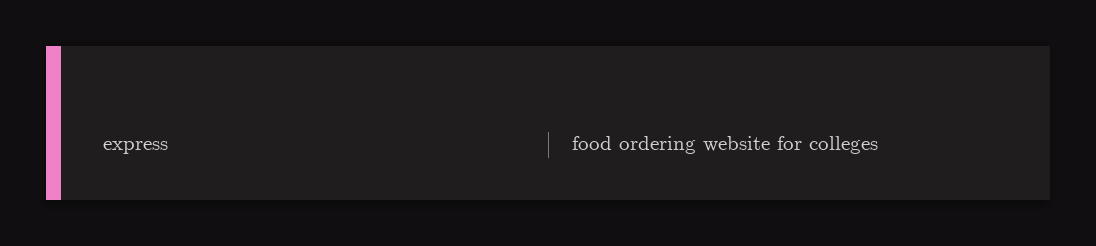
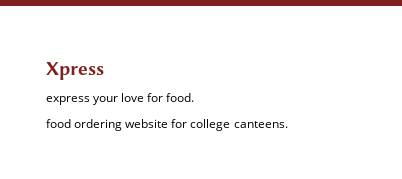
(103, 147) none -> [46,62,104,80] Xpress //
(168, 147) none -> [93,93,195,105] your love for food.
[809,136,878,154] colleges -> [190,119,288,131] college canteens.

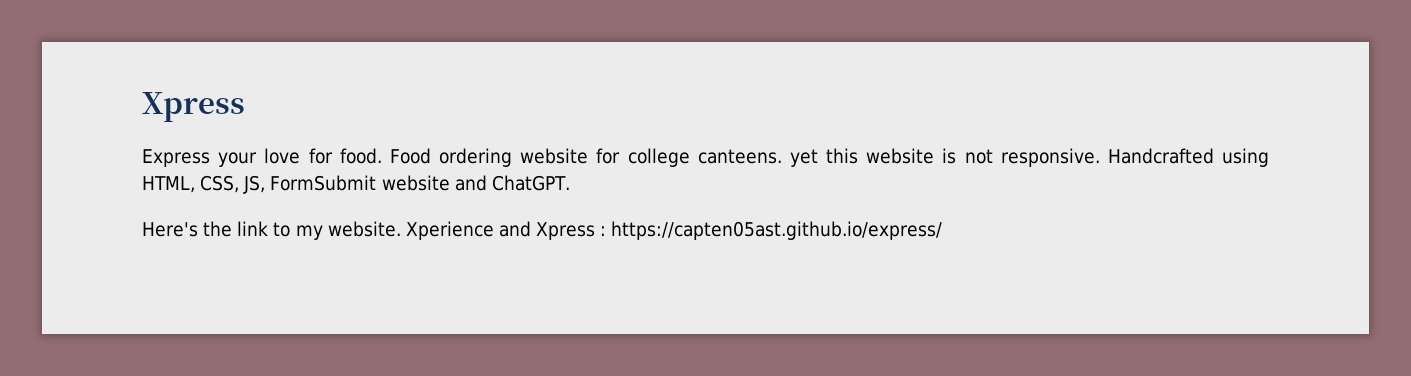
[46,96,90,105] express -> [142,149,210,167] Express
[46,119,71,128] // food -> [389,148,431,164] Food
(288, 124) none -> [789,148,1269,167] [142,175,570,194] [142,221,943,240] yet this website is not responsive. Handcrafted using HTML, CSS, JS, FormSubmit website and ChatGPT. // Here's the link to my website. Xperience and Xpress : https://capten05ast.github.io/express/

